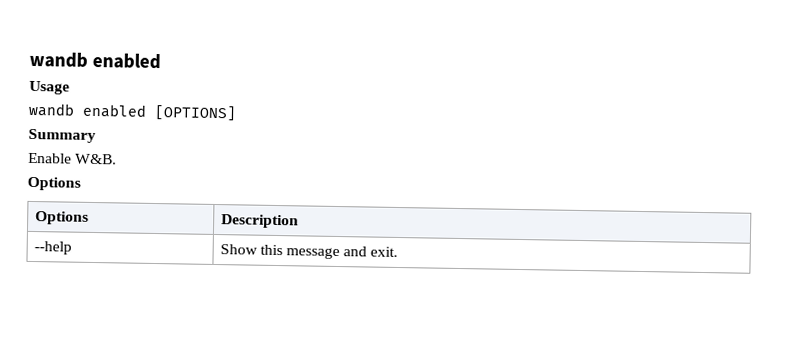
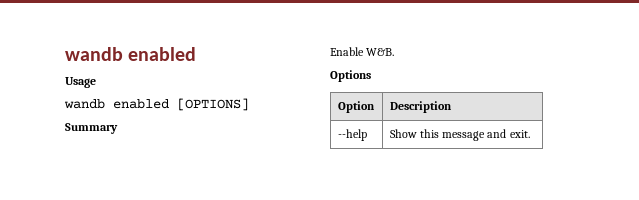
[34,211,89,225] Options -> [337,101,375,113] Option

